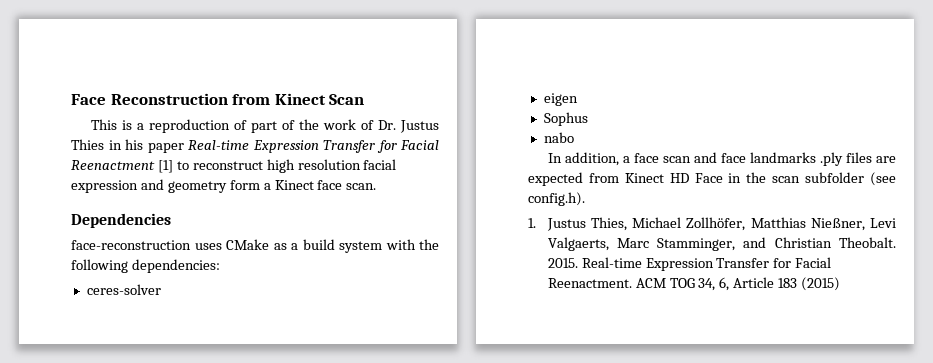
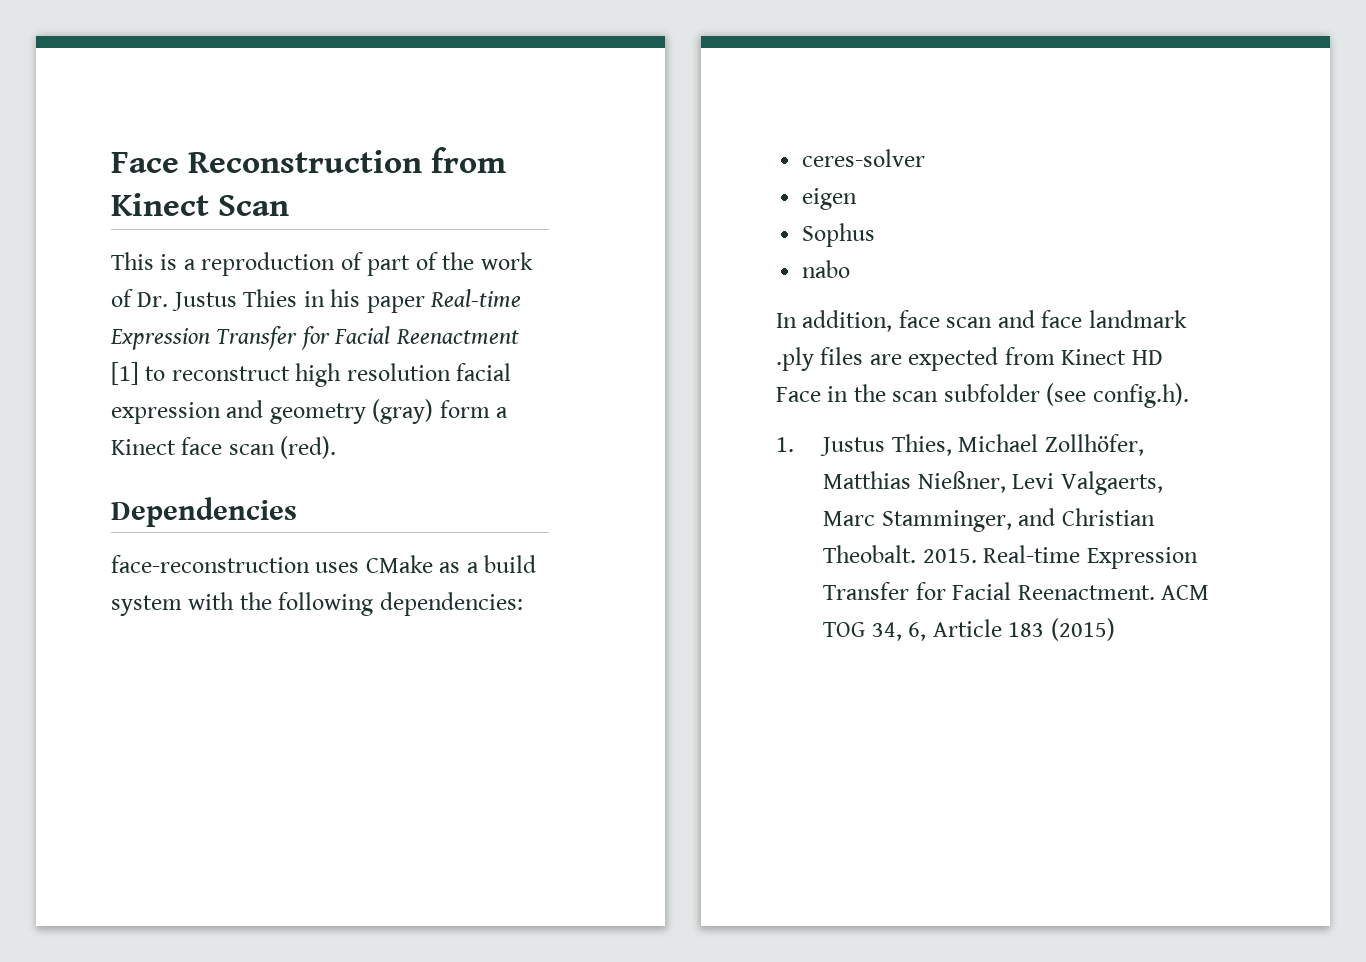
(227, 187) none -> [372,399,434,424] (gray)
[346,183,377,190] scan. -> [228,436,337,459] scan (red).
[622,156,630,163] a -> (893, 321) none
[749,152,816,163] landmarks -> [1088,310,1187,328] landmark

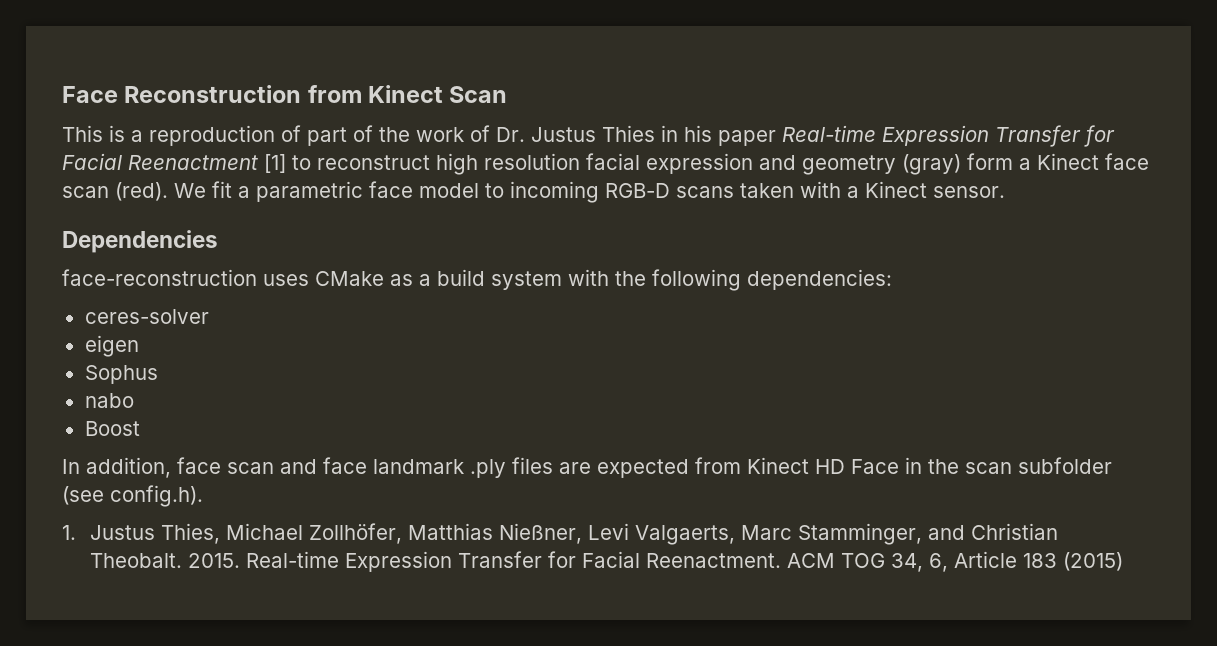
(337, 447) none -> [174,181,1005,203] We fit a parametric face model to incoming RGB-D scans taken with a Kinect sensor.
(851, 269) none -> [84,421,140,436] // Boost

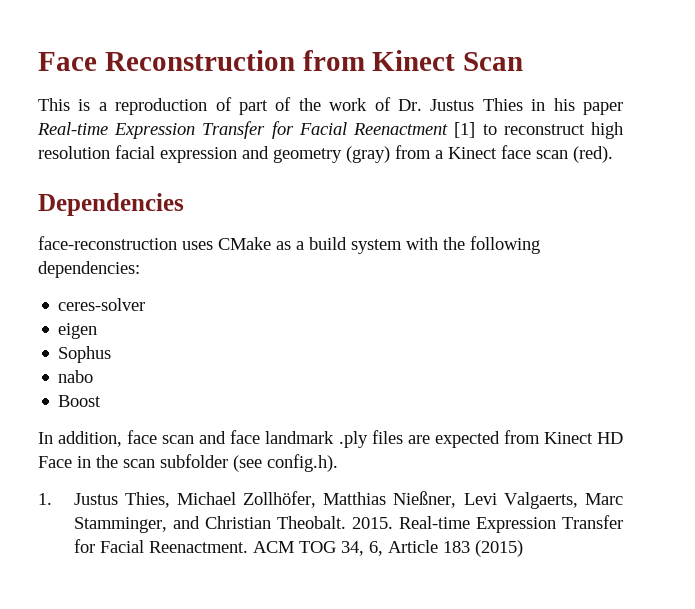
[967,153,1013,170] form -> [395,145,431,159] from
[174,181,1005,203] We fit a parametric face model to incoming RGB-D scans taken with a Kinect sensor. -> (613, 154) none

